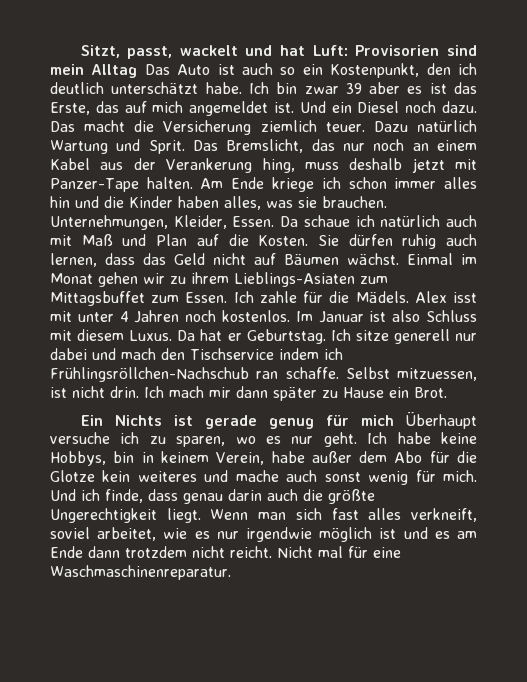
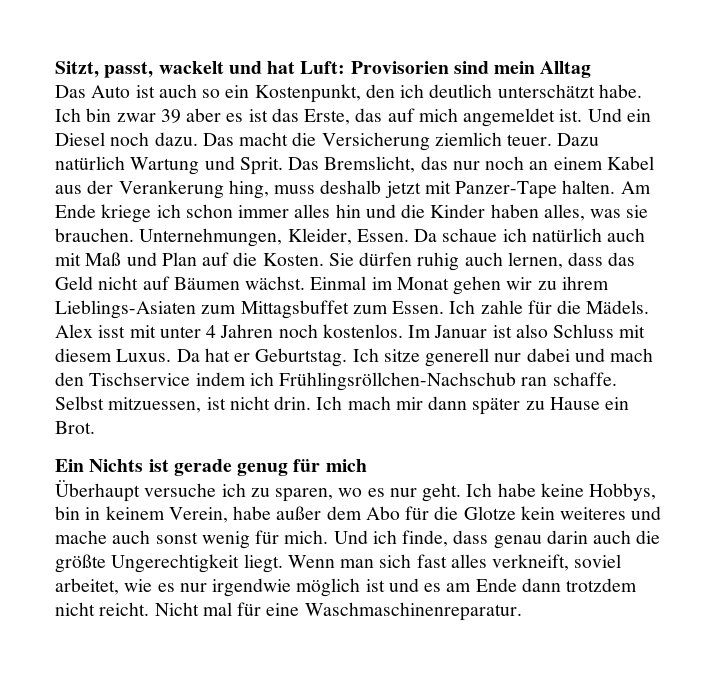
(138, 71) none -> (592, 69) //
(394, 420) none -> (367, 465) //

